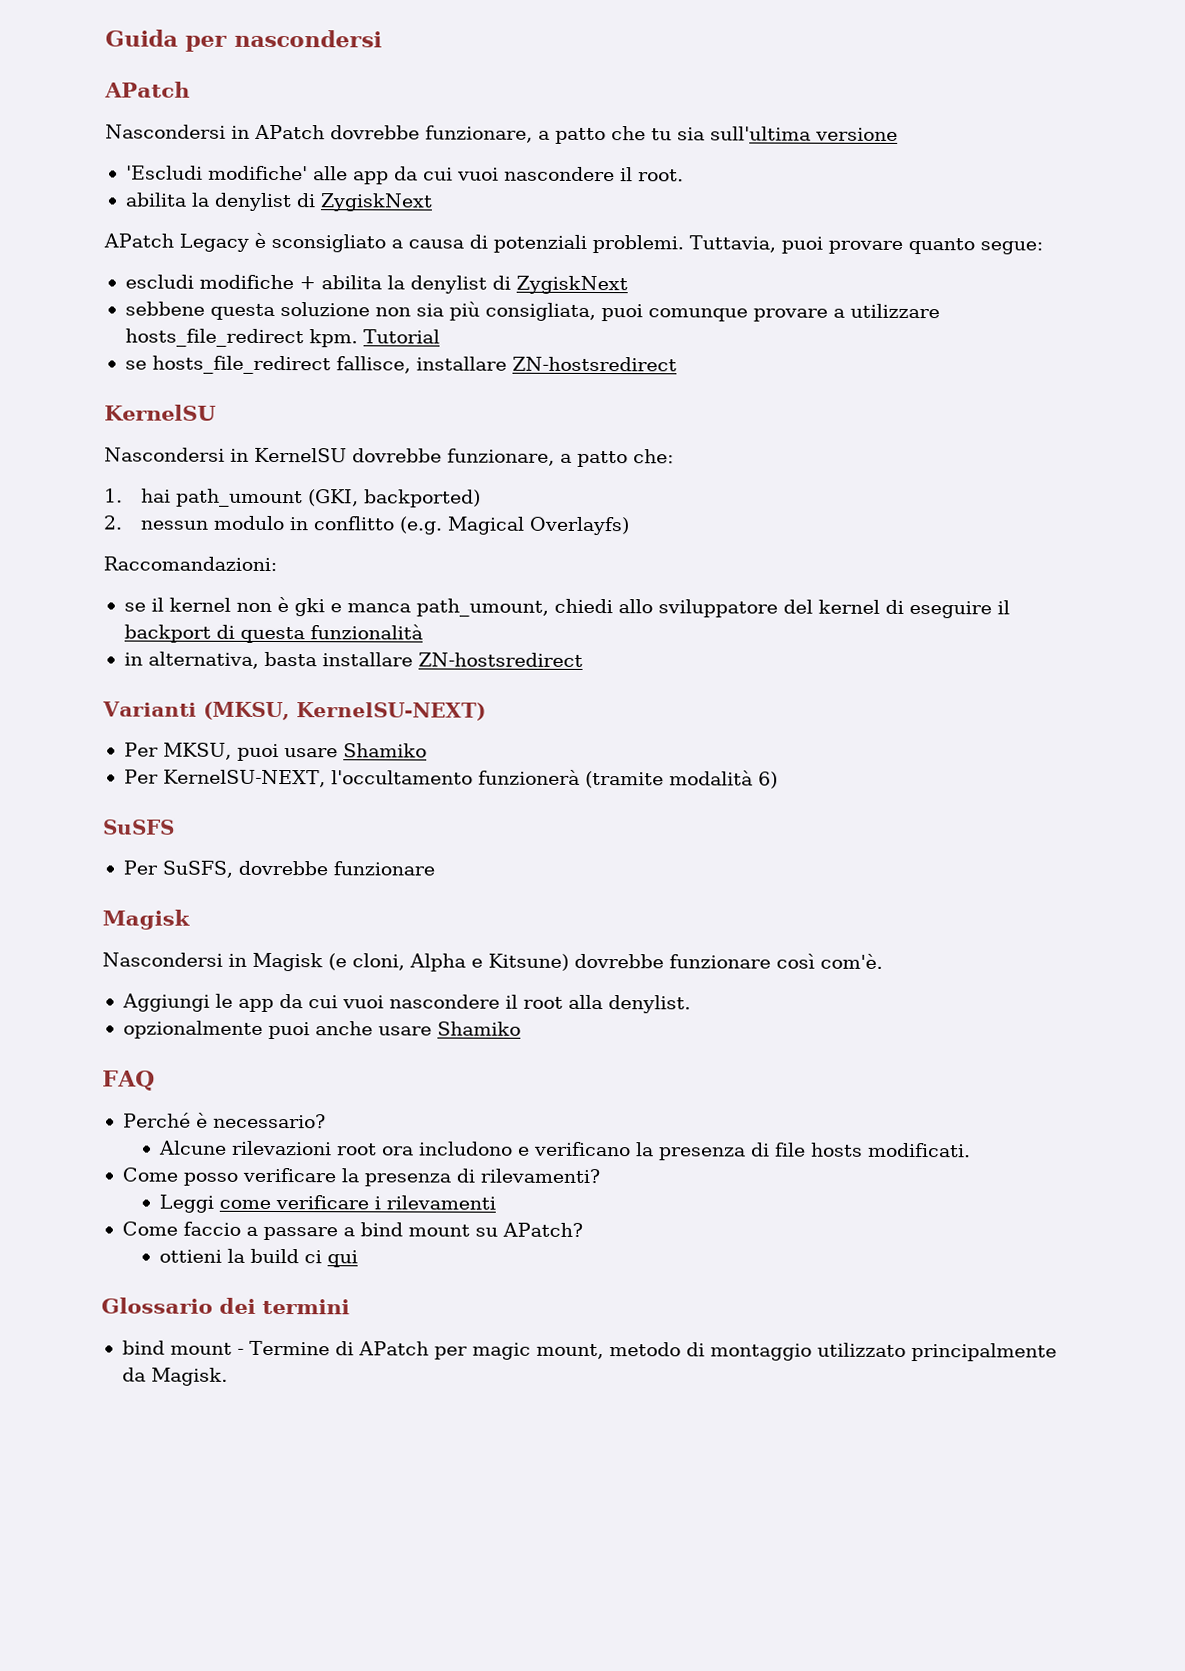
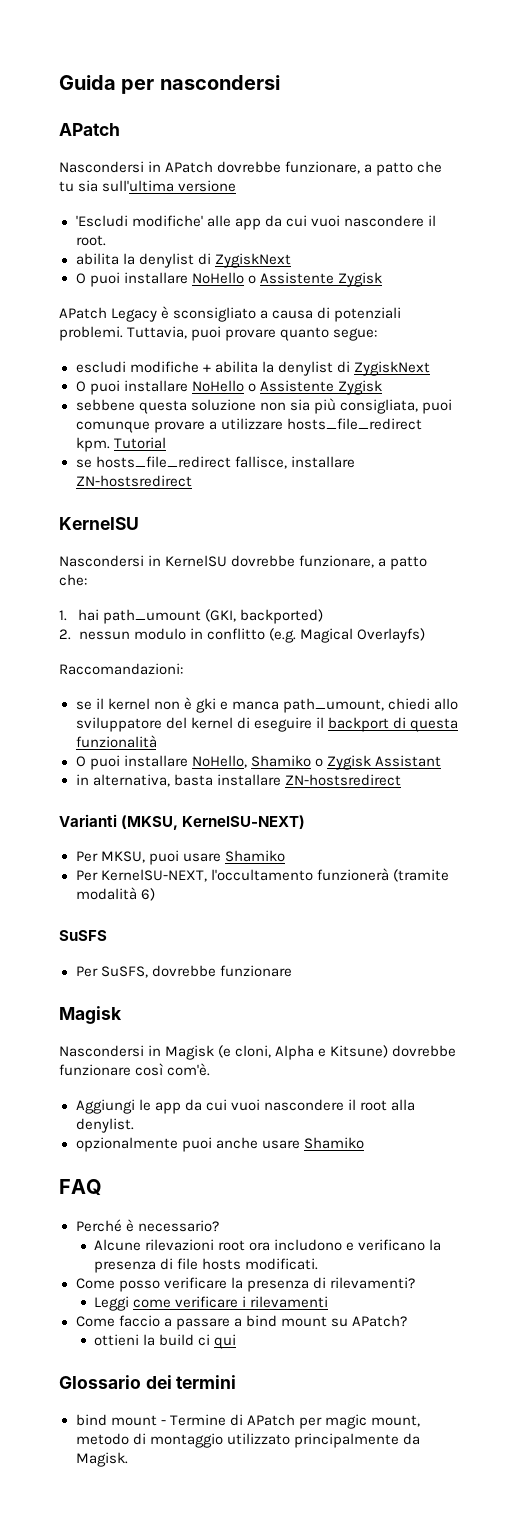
(433, 202) none -> [75,272,382,287] // O puoi installare NoHello o Assistente Zygisk
(628, 285) none -> [75,380,382,395] // O puoi installare NoHello o Assistente Zygisk
(423, 632) none -> [75,755,441,770] // O puoi installare NoHello, Shamiko o Zygisk Assistant

